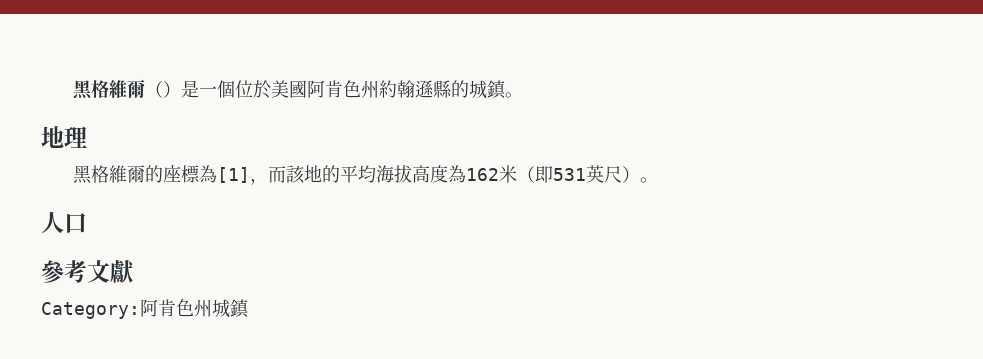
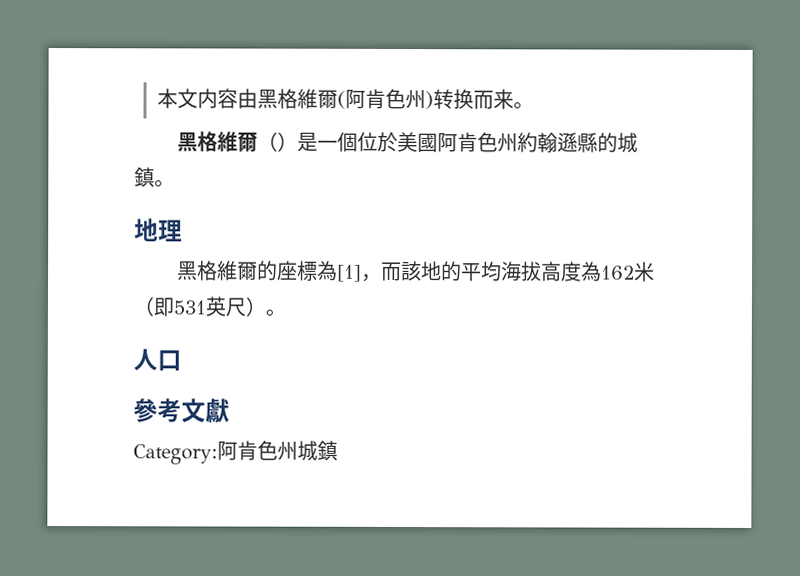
(72, 90) none -> [156,88,534,110] 本文内容由黑格維爾(阿肯色州)转换而来。 //

